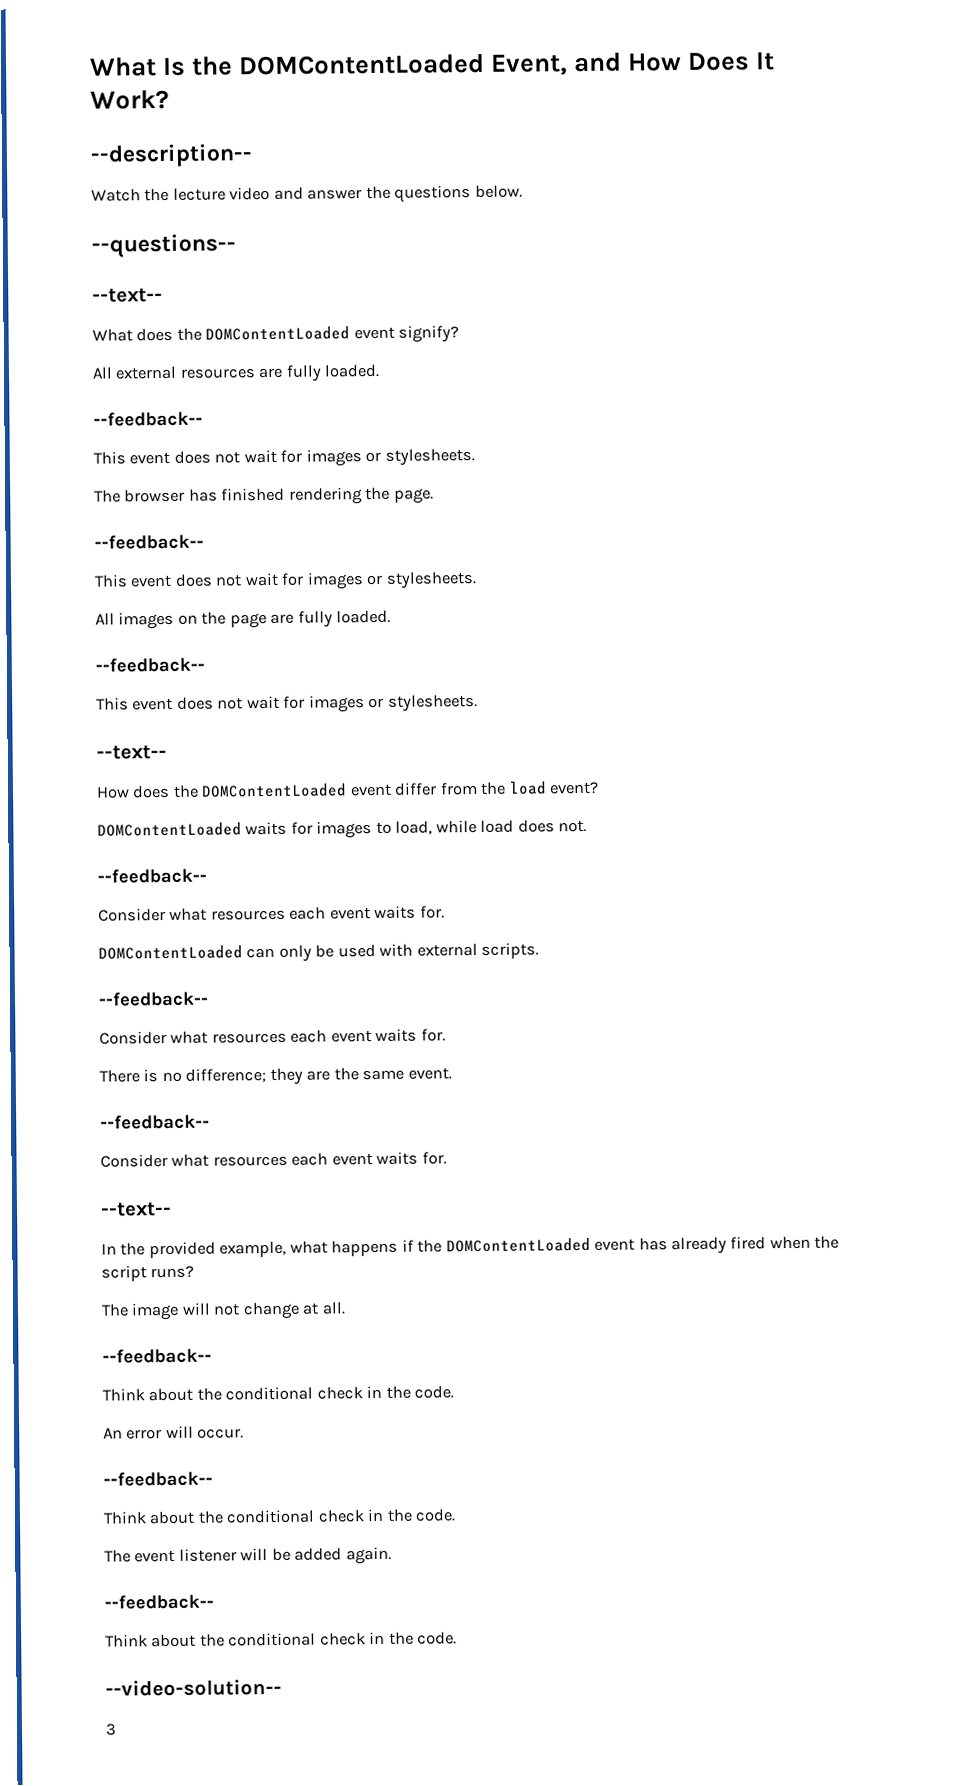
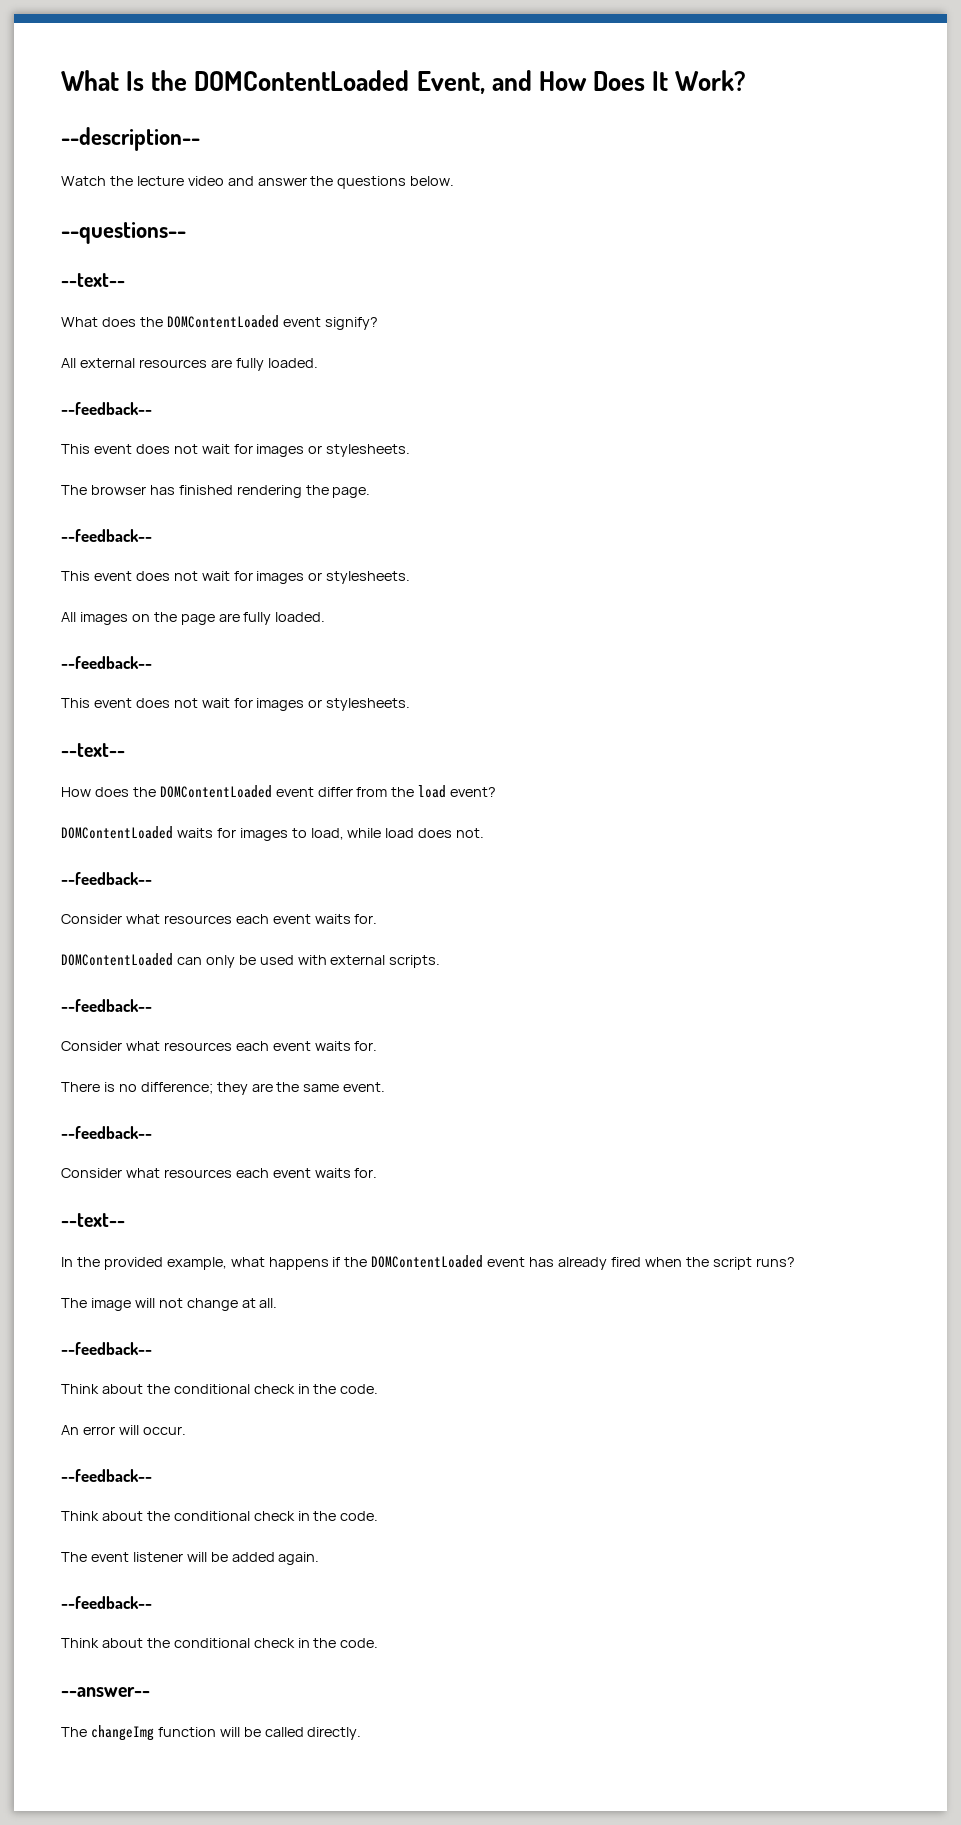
[105,1678,282,1697] [105,1723,117,1736] --video-solution-- // 3 -> [61,1687,150,1697] [61,1725,362,1741] --answer-- // The changeImg function will be called directly.

